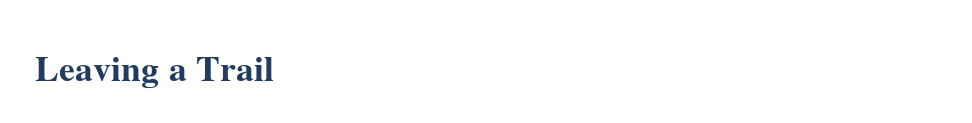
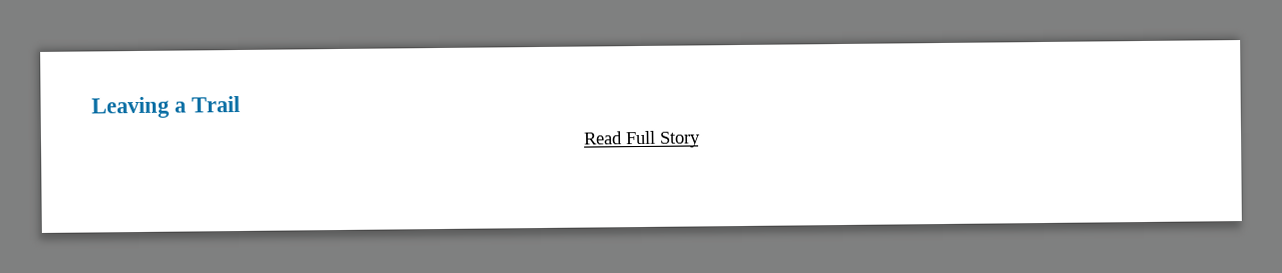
(275, 69) none -> [582,130,701,148] // Read Full Story

